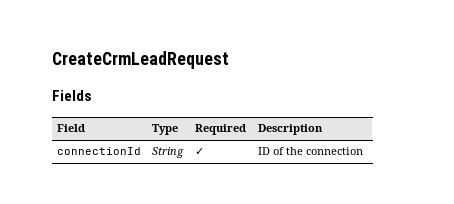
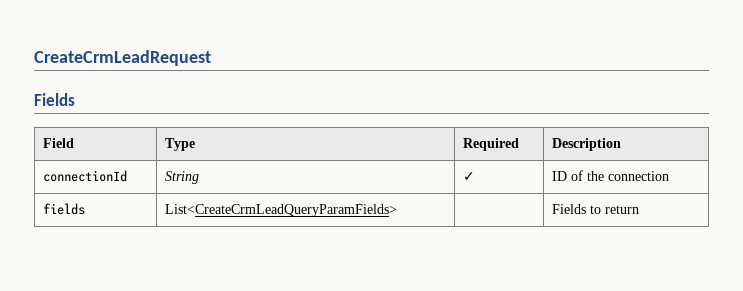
(364, 151) none -> [42,203,85,215] [164,204,397,217] [551,204,639,214] // fields | List<CreateCrmLeadQueryParamFields> | | Fields to return

